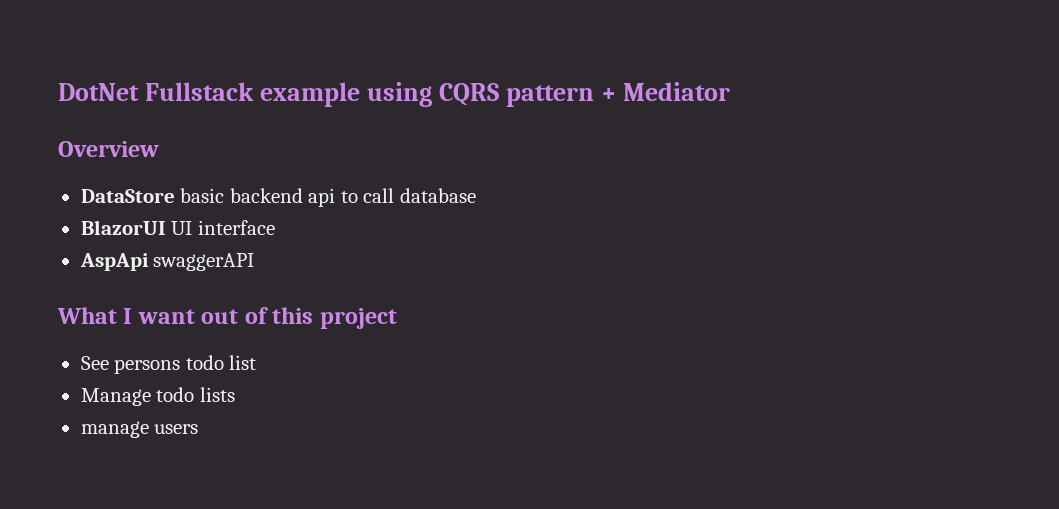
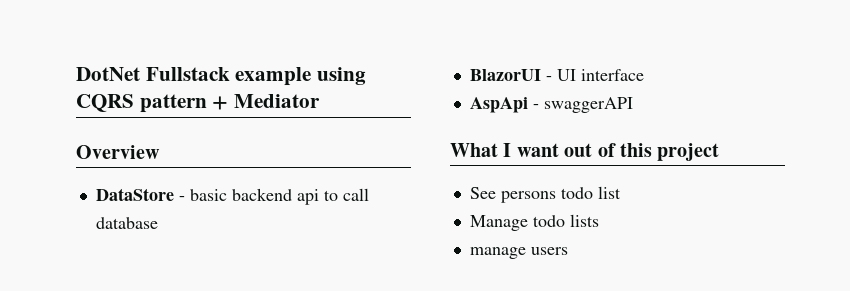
(175, 196) none -> [178,196,185,201] -
(166, 227) none -> [545,76,552,81] -
(149, 262) none -> [532,104,539,109] -

